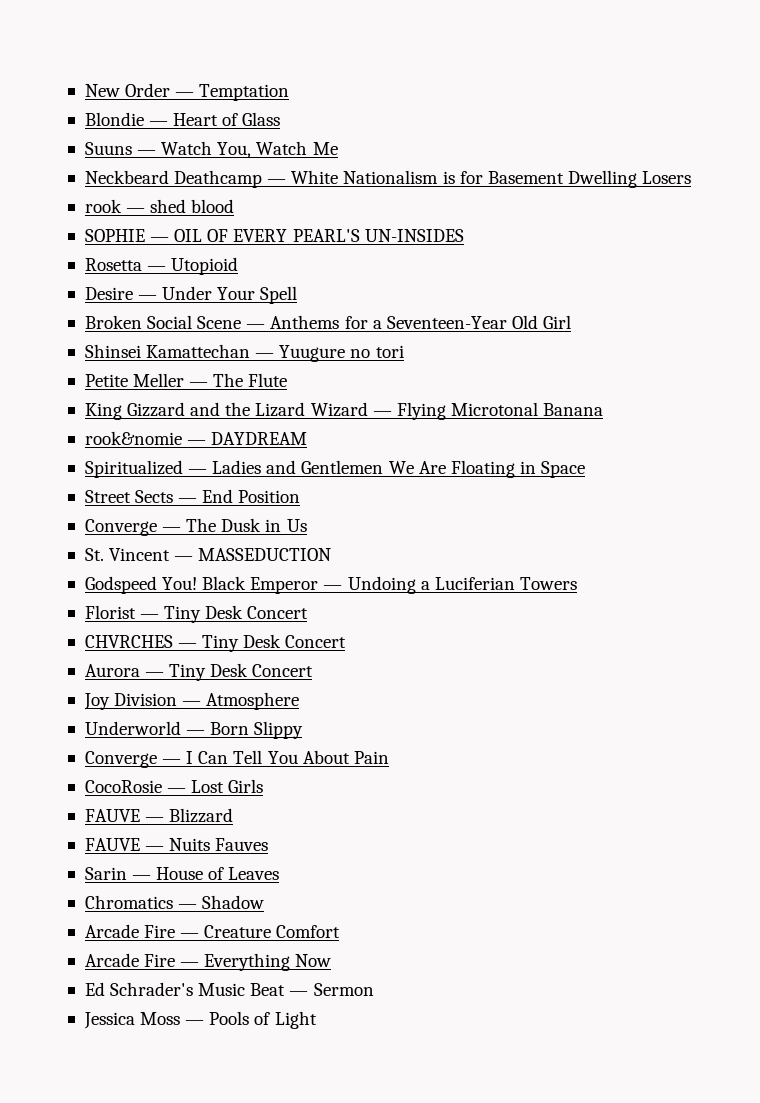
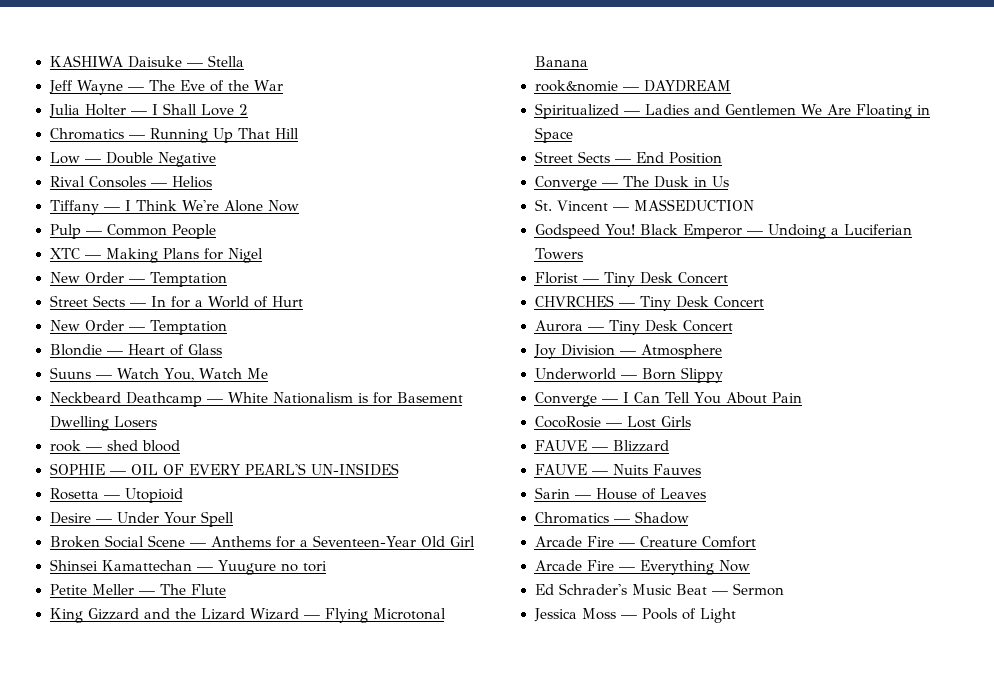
(84, 90) none -> [49,55,245,68] [48,80,284,95] [48,103,248,118] [49,128,299,143] [49,152,216,167] [49,176,212,188] [49,200,300,215] [49,224,216,239] [49,248,263,263] [49,272,228,287] [49,295,304,308] KASHIWA Daisuke — Stella // Jeff Wayne — The Eve of the War // Julia Holter — I Shall Love 2 // Chromatics — Running Up That Hill // Low — Double Negative // Rival Consoles — Helios // Tiffany — I Think We're Alone Now // Pulp — Common People // XTC — Making Plans for Nigel // New Order — Temptation // Street Sects — In for a World of Hurt //

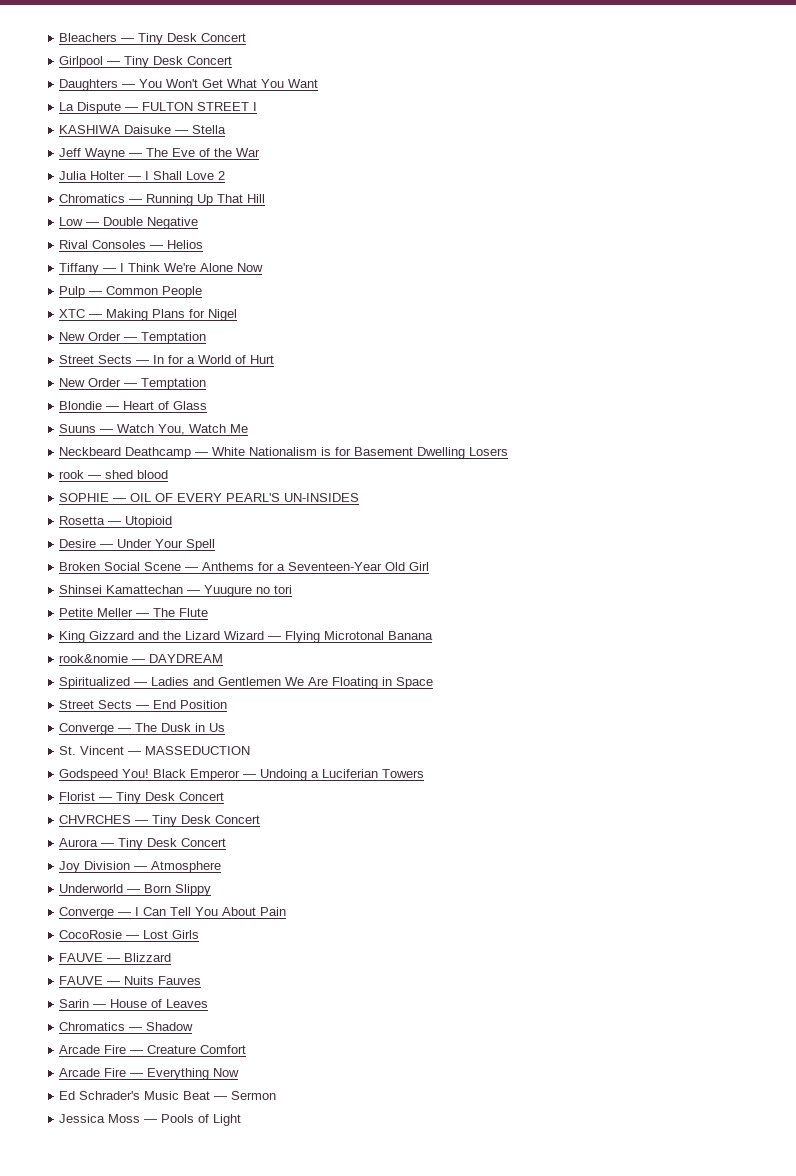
(49, 61) none -> [59,33,247,45] [59,56,233,68] [59,79,319,91] [59,102,258,114] Bleachers — Tiny Desk Concert // Girlpool — Tiny Desk Concert // Daughters — You Won't Get What You Want // La Dispute — FULTON STREET I //

